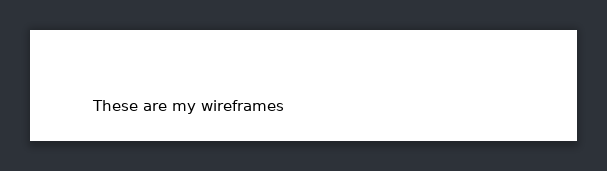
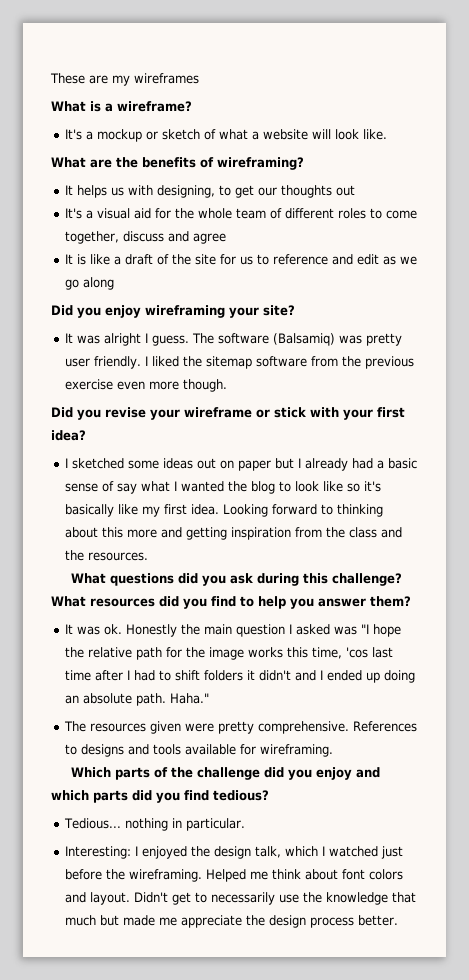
(284, 105) none -> [51,101,192,112] [65,129,388,142] [51,157,304,170] [65,185,356,198] [65,208,418,219] [65,231,227,244] [65,254,418,265] [65,277,115,290] [51,305,295,318] [65,333,403,346] [65,356,415,369] [65,379,228,392] [51,407,405,420] [51,430,86,441] [65,458,418,471] [65,481,382,494] [65,504,384,517] [65,527,403,540] [65,550,149,561] [70,573,402,586] [51,596,411,609] [65,624,402,637] [65,647,394,660] [65,670,416,683] [65,693,210,706] [64,721,418,734] [65,744,334,757] [70,767,380,780] [51,790,269,803] [64,818,246,831] [65,846,404,859] [65,869,404,882] [65,892,417,905] [65,915,399,928] // What is a wireframe? // It's a mockup or sketch of what a website will look like. // What are the benefits of wireframing? // It helps us with designing, to get our thoughts out // It's a visual aid for the whole team of different roles to come together, discuss and agree // It is like a draft of the site for us to reference and edit as we go along // Did you enjoy wireframing your site? // It was alright I guess. The software (Balsamiq) was pretty user friendly. I liked the sitemap software from the previous exercise even more though. // Did you revise your wireframe or stick with your first idea? // I sketched some ideas out on paper but I already had a basic sense of say what I wanted the blog to look like so it's basically like my first idea. Looking forward to thinking about this more and getting inspiration from the class and the resources. // What questions did you ask during this challenge? What resources did you find to help you answer them? // It was ok. Honestly the main question I asked was "I hope the relative path for the image works this time, 'cos last time after I had to shift folders it didn't and I ended up doing an absolute path. Haha." // The resources given were pretty comprehensive. References to designs and tools available for wireframing. // Which parts of the challenge did you enjoy and which parts did you find tedious? // Tedious... nothing in particular. // Interesting: I enjoyed the design talk, which I watched just before the wireframing. Helped me think about font colors and layout. Didn't get to necessarily use the knowledge that much but made me appreciate the design process better.

